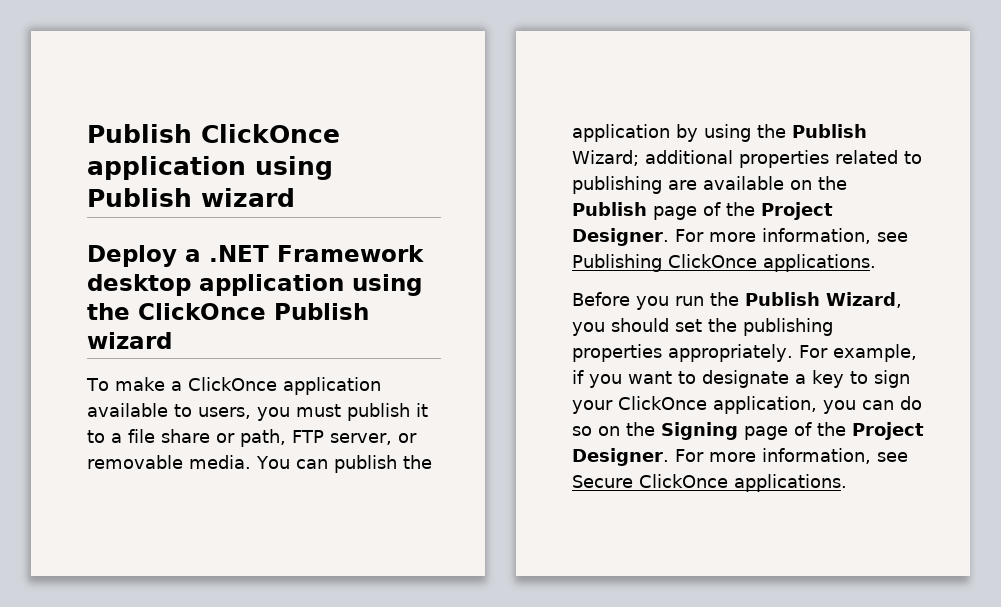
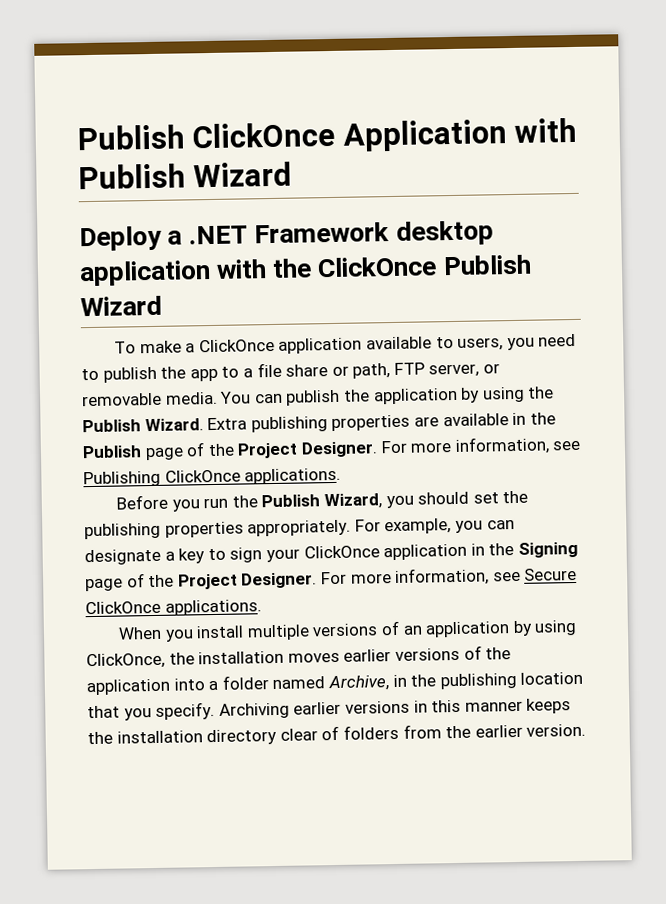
[87,156,333,180] [87,188,295,207] application using Publish wizard -> [342,117,578,152] [78,161,293,190] Application with Publish Wizard
[352,274,422,296] using -> [216,259,268,279] with
[87,332,172,349] wizard -> [80,295,162,317] Wizard
[296,403,428,421] must publish it -> [538,333,577,347] [81,366,218,383] need to publish the app
[572,150,922,168] [572,176,662,194] Wizard; additional properties related to publishing -> [144,414,411,433] Wizard. Extra publishing properties
[790,180,812,190] on -> [512,412,527,426] in
[572,370,696,388] if you want to -> [454,520,515,533] you can
[713,396,922,414] [572,426,620,436] application, you can do so on -> [383,543,485,561] application in
(847, 483) none -> [118,619,578,642] [86,645,512,670] [86,671,584,696] [87,698,572,721] [87,723,587,746] // When you install multiple versions of an application by using ClickOnce, the installation moves earlier versions of the application into a folder named Archive, in the publishing location that you specify. Archiving earlier versions in this manner keeps the installation directory clear of folders from the earlier version.

